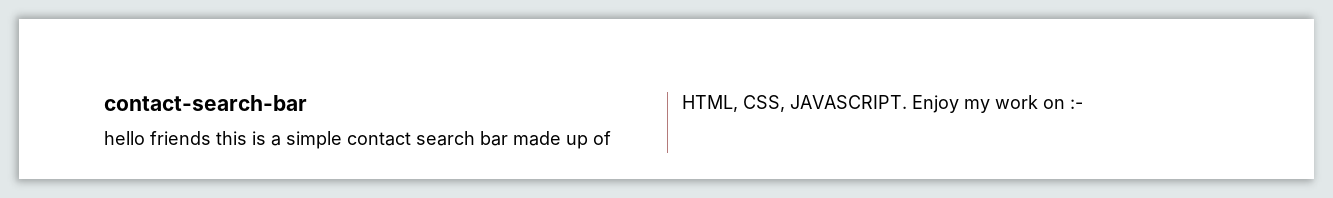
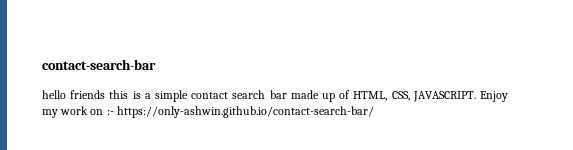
(1083, 104) none -> [116,106,374,118] https://only-ashwin.github.io/contact-search-bar/

